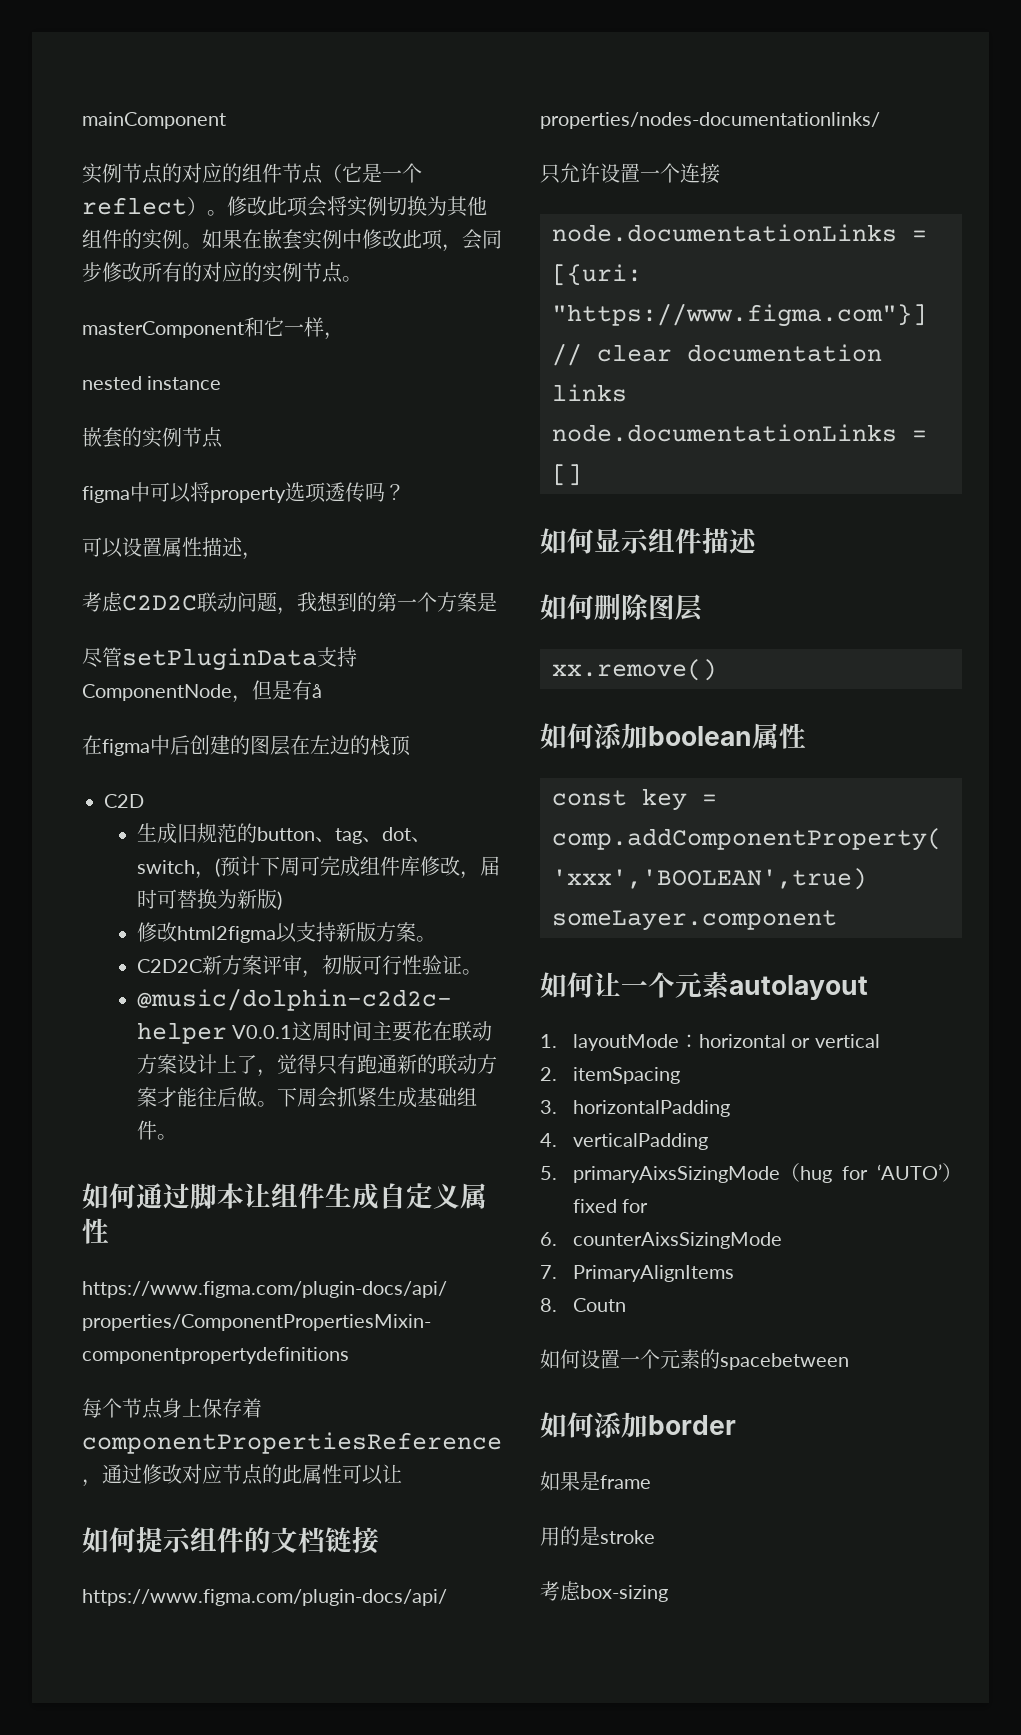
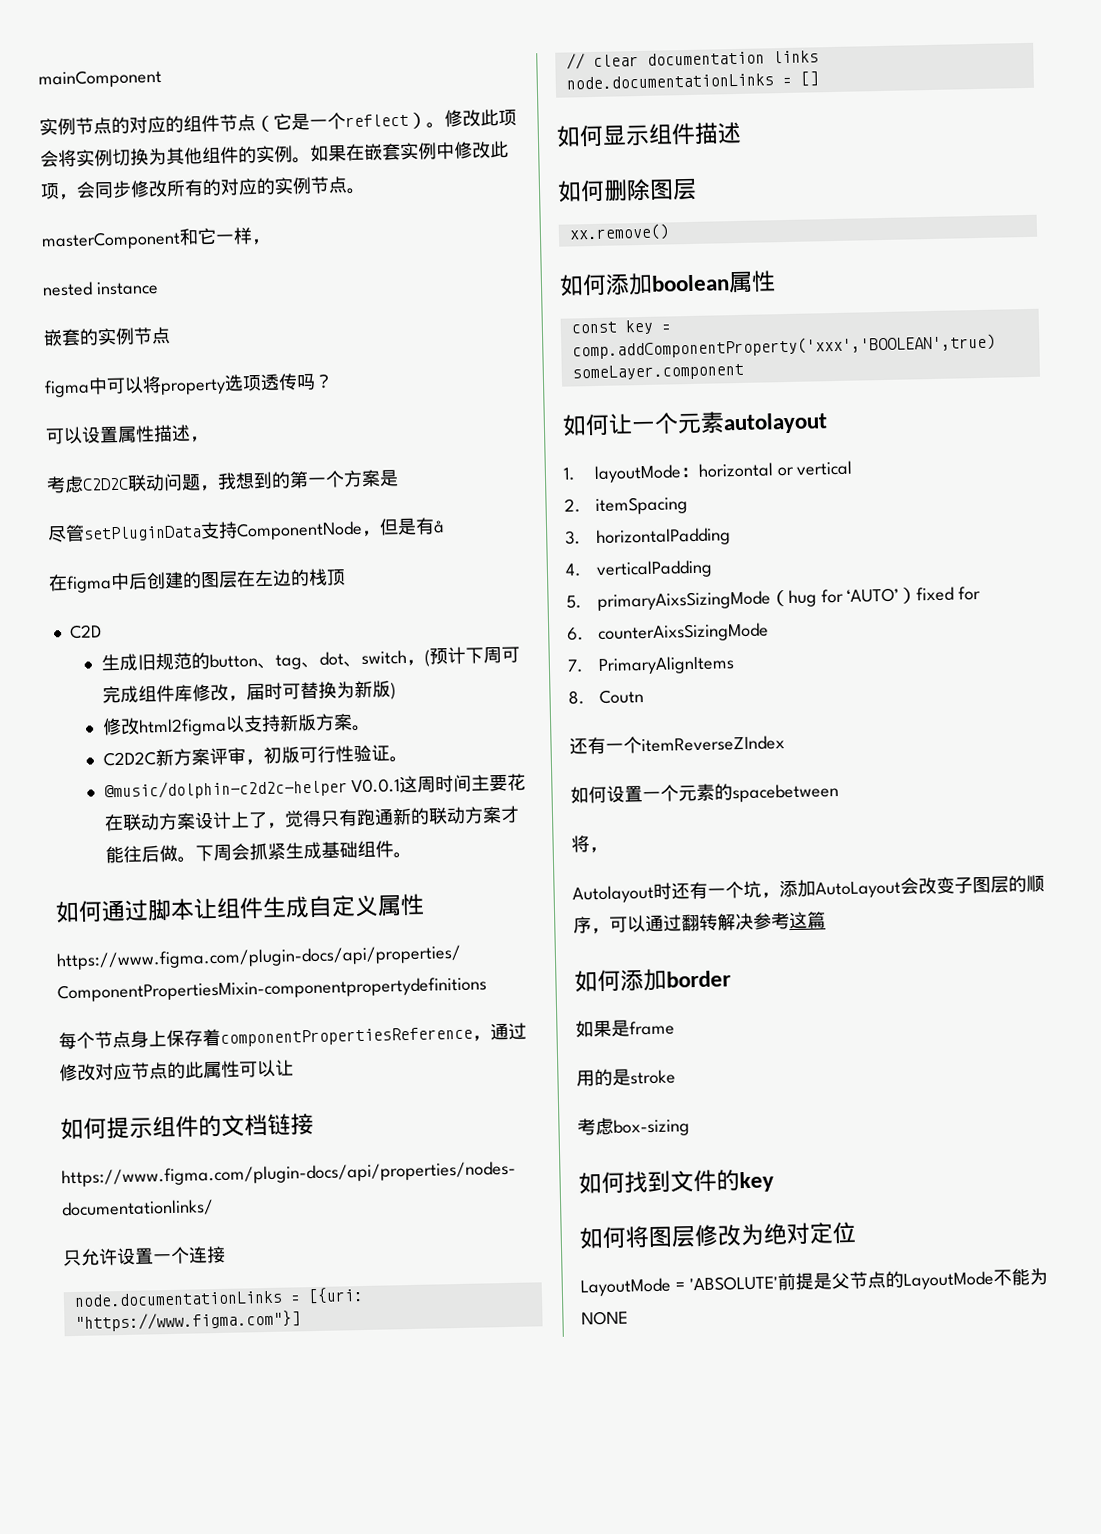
(626, 1305) none -> [569,735,785,755] // 还有一个itemReverseZIndex
(849, 1361) none -> [571,835,608,854] [572,874,1045,904] [573,911,826,935] // 将， // Autolayout时还有一个坑，添加AutoLayout会改变子图层的顺序，可以通过翻转解决参考这篇
(668, 1593) none -> [578,1169,774,1195] [579,1221,856,1250] [580,1267,1048,1297] [581,1310,628,1326] // 如何找到文件的key // 如何将图层修改为绝对定位 // LayoutMode = 'ABSOLUTE'前提是父节点的LayoutMode不能为NONE

